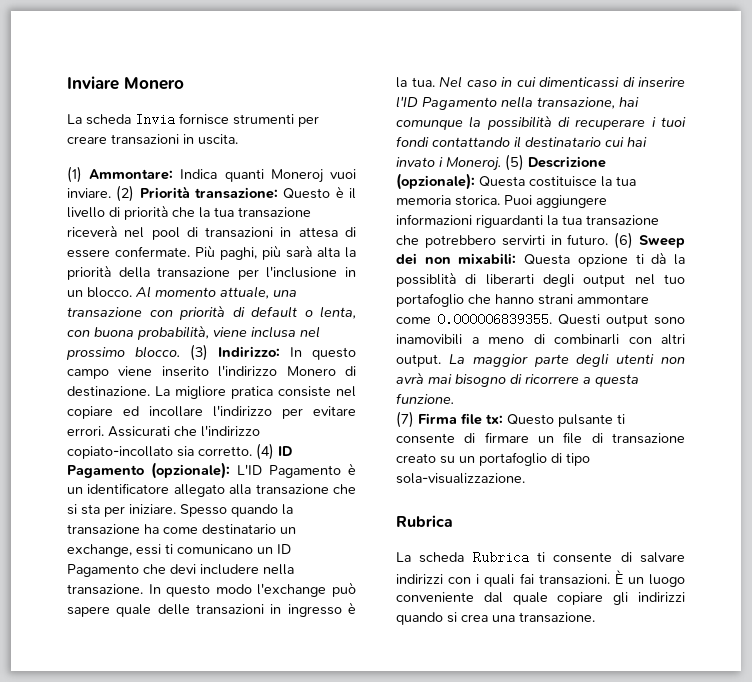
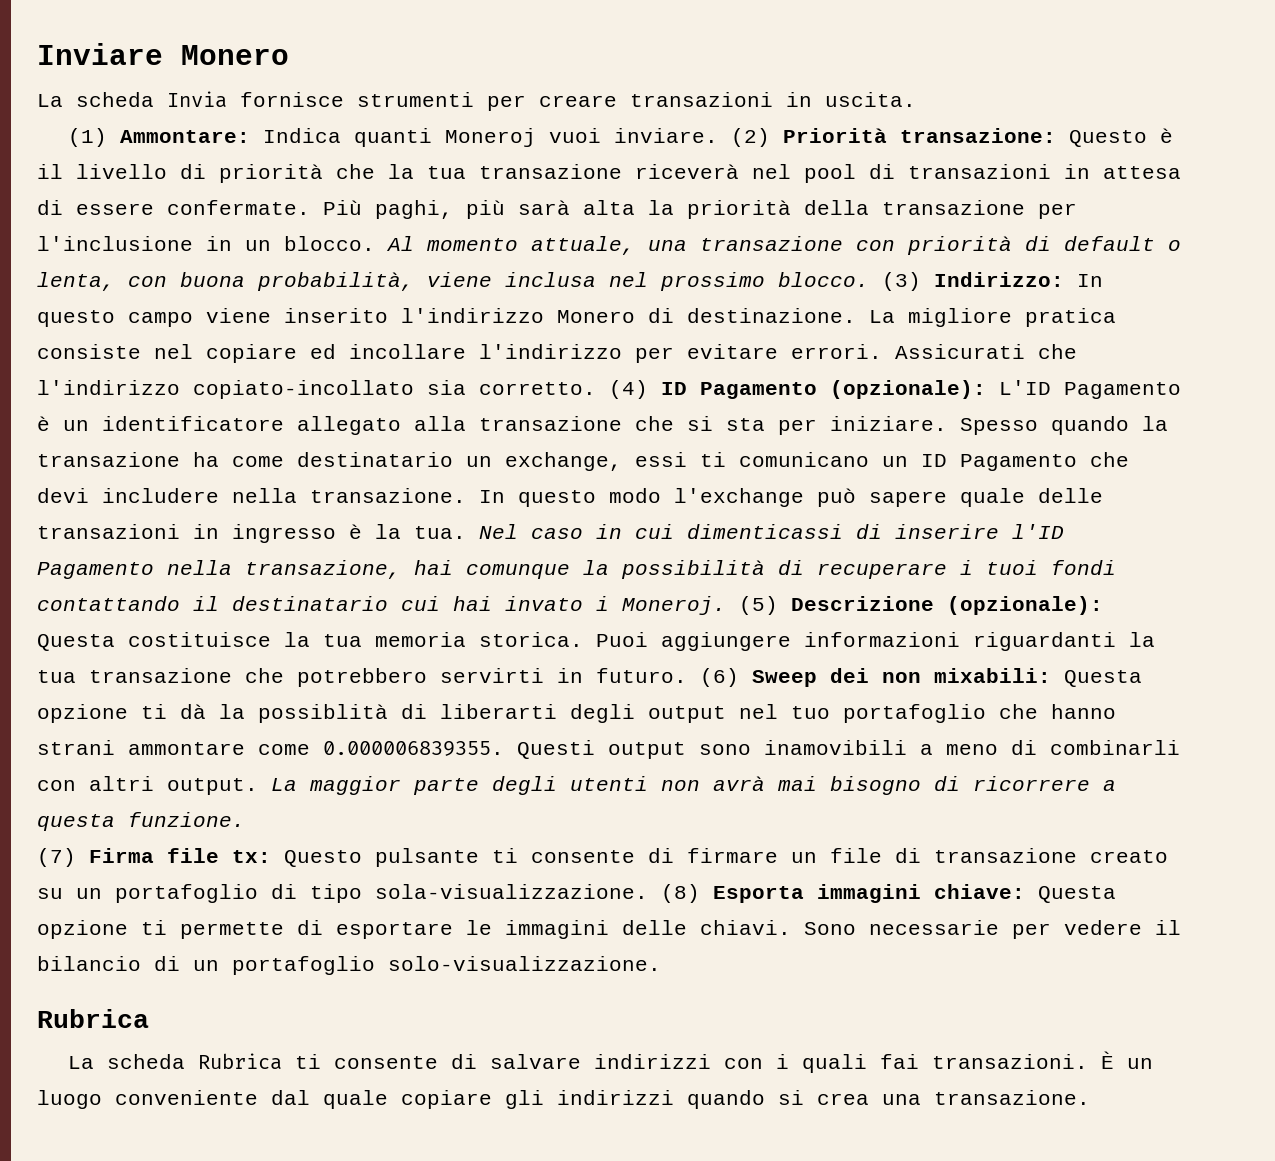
(525, 478) none -> [661,884,1116,903] [37,920,1181,939] [37,956,661,975] (8) Esporta immagini chiave: Questa opzione ti permette di esportare le immagini delle chiavi. Sono necessarie per vedere il bilancio di un portafoglio solo-visualizzazione.

